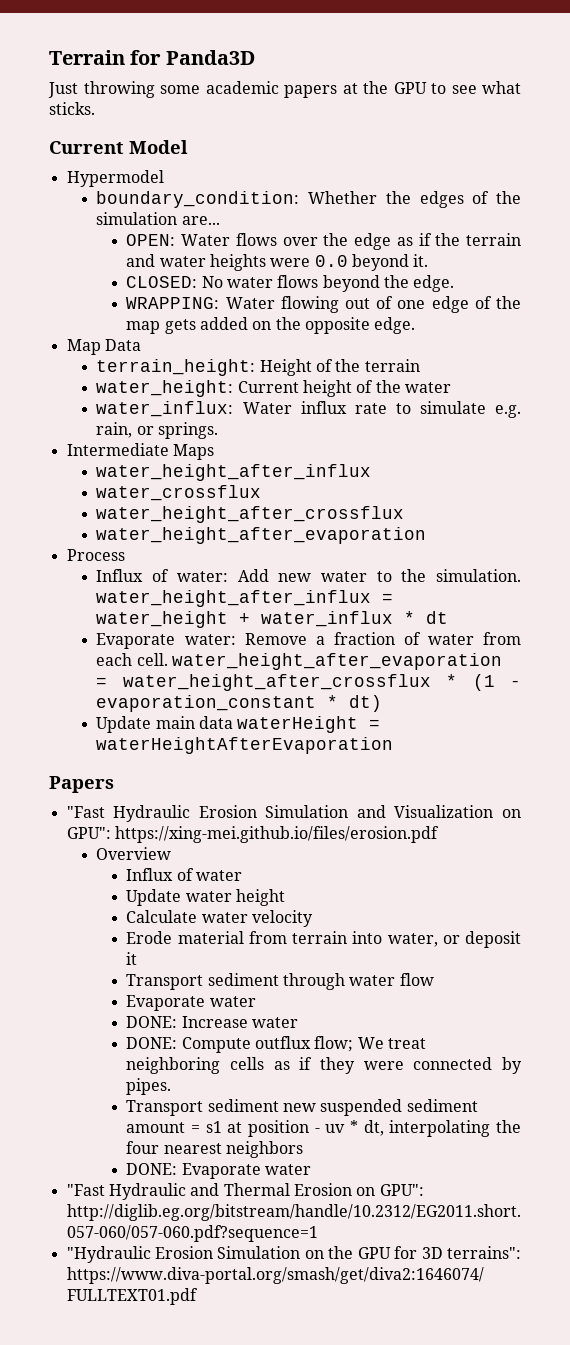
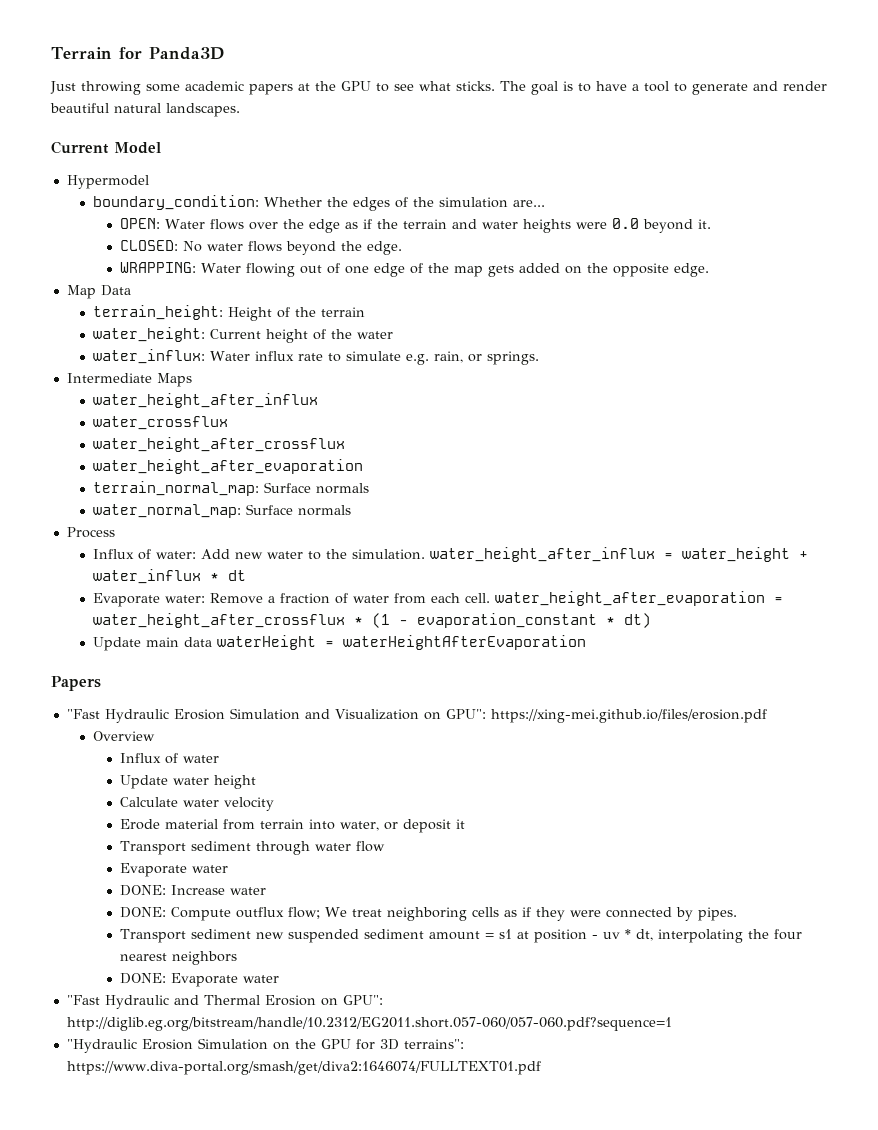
(95, 108) none -> [500,81,827,95] [50,103,240,117] The goal is to have a tool to generate and render beautiful natural landscapes.
(427, 535) none -> [93,481,370,496] [93,504,352,518] // terrain_normal_map: Surface normals // water_normal_map: Surface normals

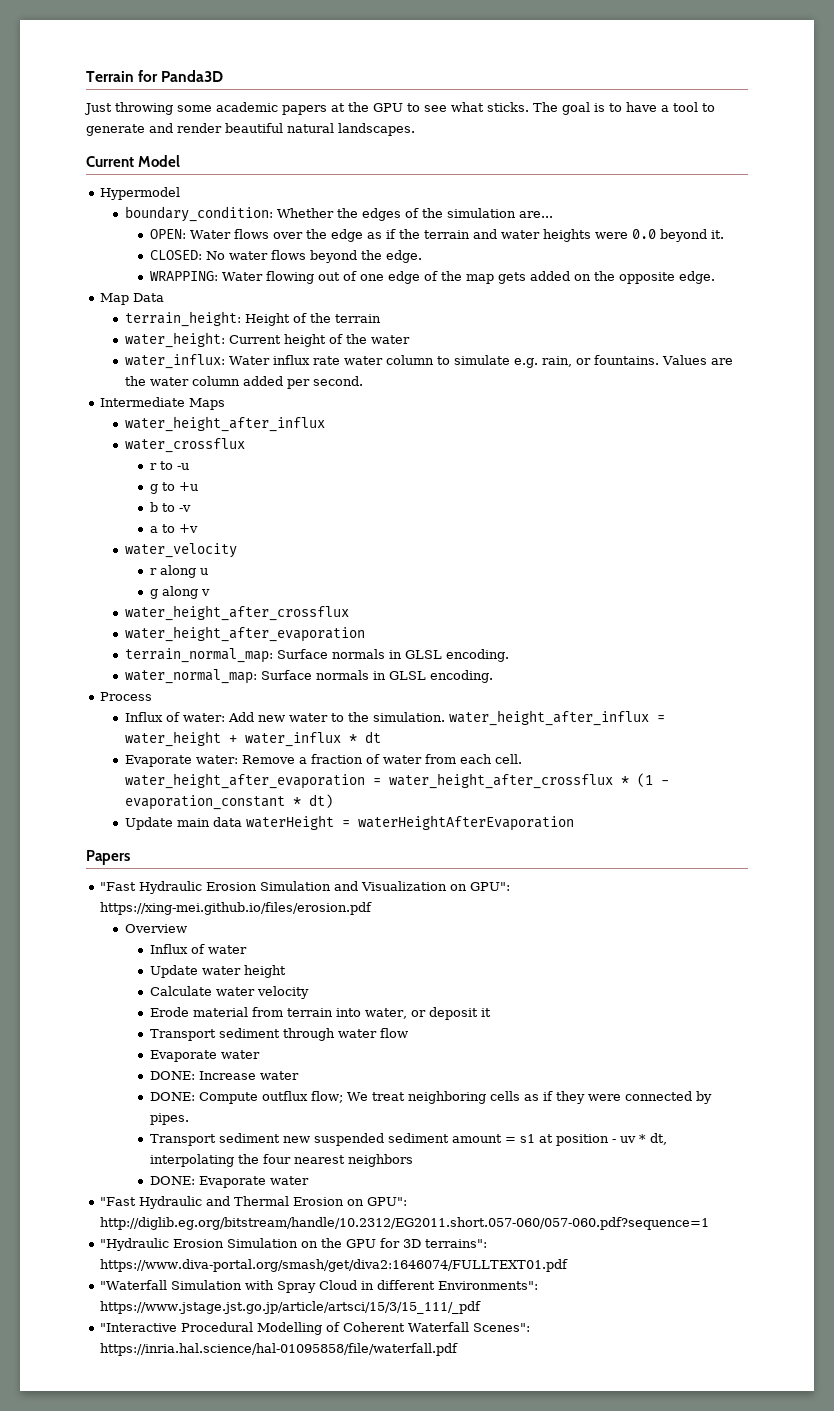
(324, 357) none -> [344,355,435,365] water column
[487,351,540,365] [66,373,192,387] [93,393,319,408] [93,416,229,430] springs. // Intermediate Maps // water_height_after_influx // water_crossflux -> [594,355,734,365] [125,376,364,389] [100,397,226,410] [125,416,326,432] [125,438,246,453] [149,461,189,470] [149,482,198,494] [149,502,191,512] [149,524,198,533] [125,543,238,558] [149,565,208,578] [149,586,210,599] fountains. Values are the water column added per second. // Intermediate Maps // water_height_after_influx // water_crossflux // r to -u // g to +u // b to -v // a to +v // water_velocity // r along u // g along v
(370, 488) none -> [389,649,510,662] in GLSL encoding.
(352, 510) none -> [373,670,494,683] in GLSL encoding.
(541, 1068) none -> [100,1280,539,1293] [100,1301,482,1314] [100,1322,531,1335] [100,1343,459,1356] // "Waterfall Simulation with Spray Cloud in different Environments": https://www.jstage.jst.go.jp/article/artsci/15/3/15_111/_pdf // "Interactive Procedural Modelling of Coherent Waterfall Scenes": https://inria.hal.science/hal-01095858/file/waterfall.pdf

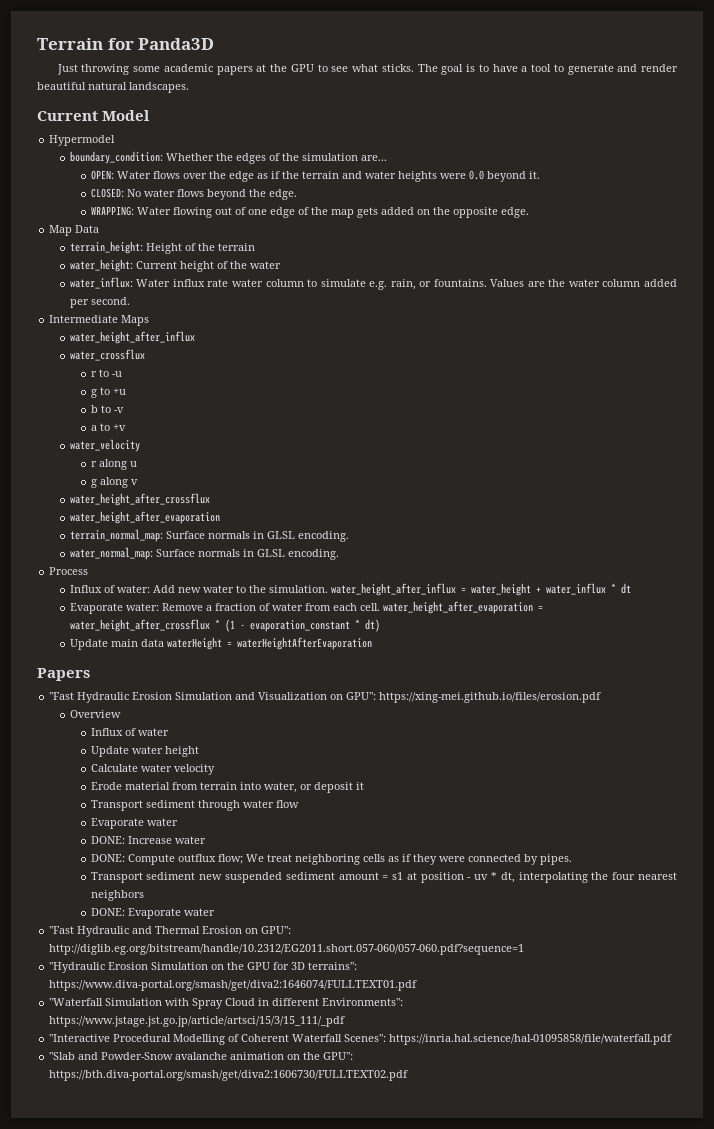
(459, 1349) none -> [49,1052,354,1060] [49,1070,409,1081] // "Slab and Powder-Snow avalanche animation on the GPU": https://bth.diva-portal.org/smash/get/diva2:1606730/FULLTEXT02.pdf

